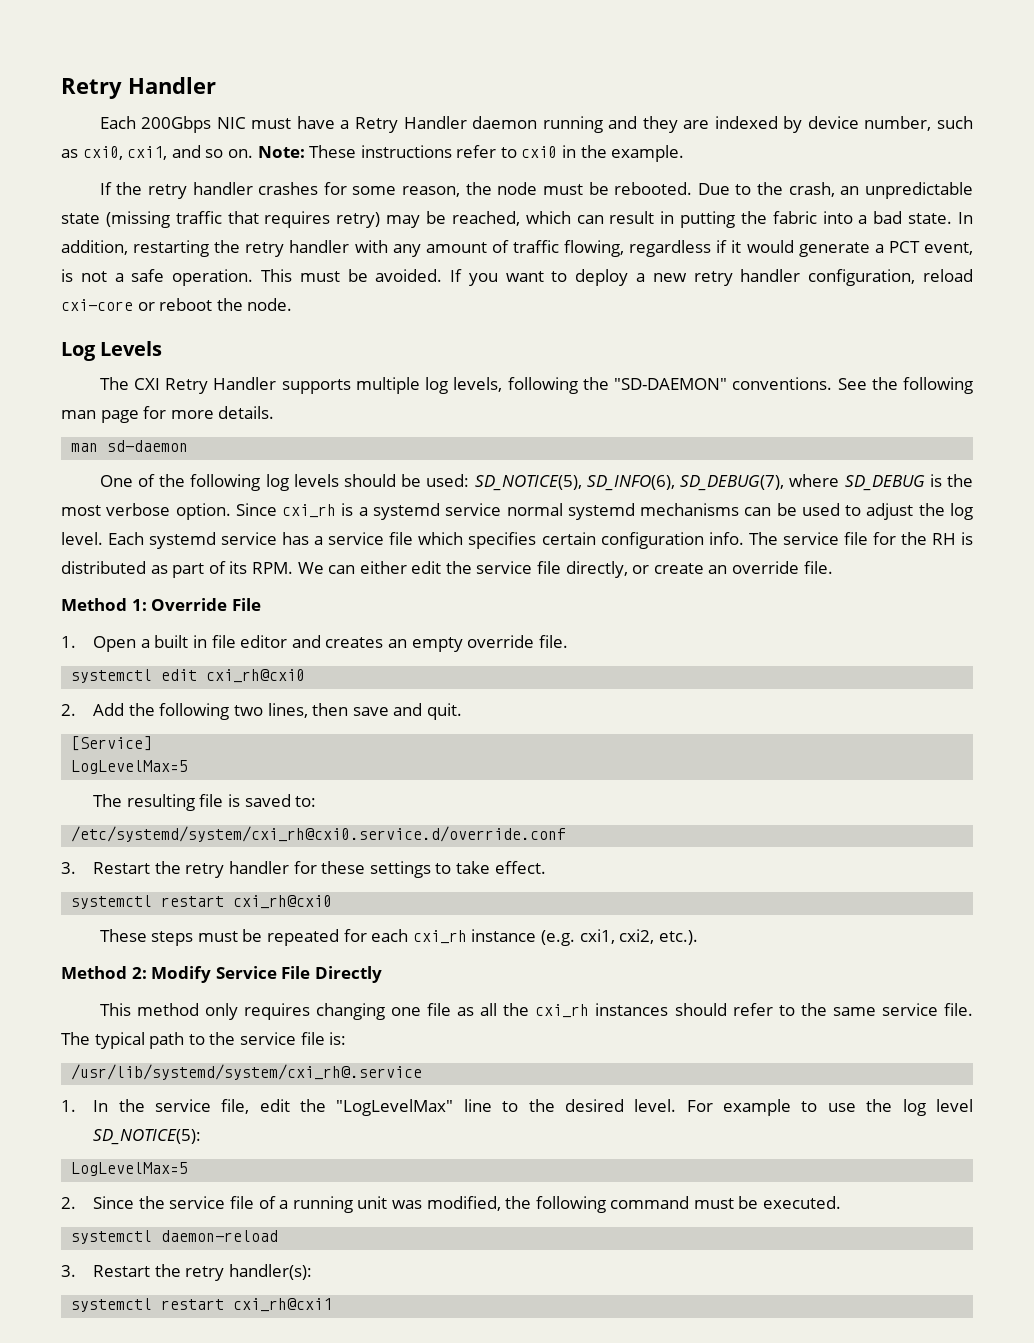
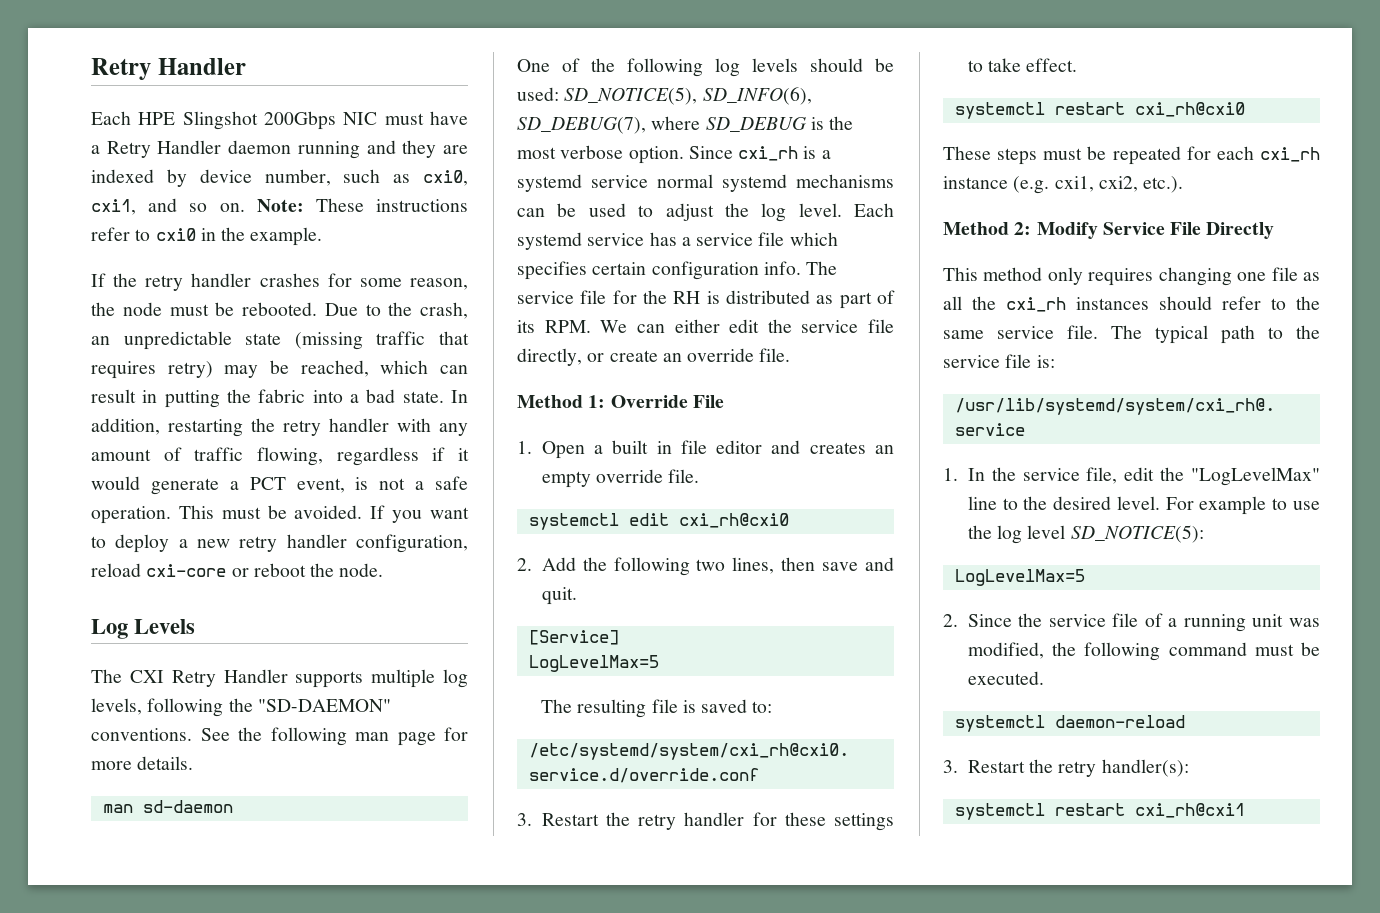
(136, 122) none -> [138,111,258,130] HPE Slingshot

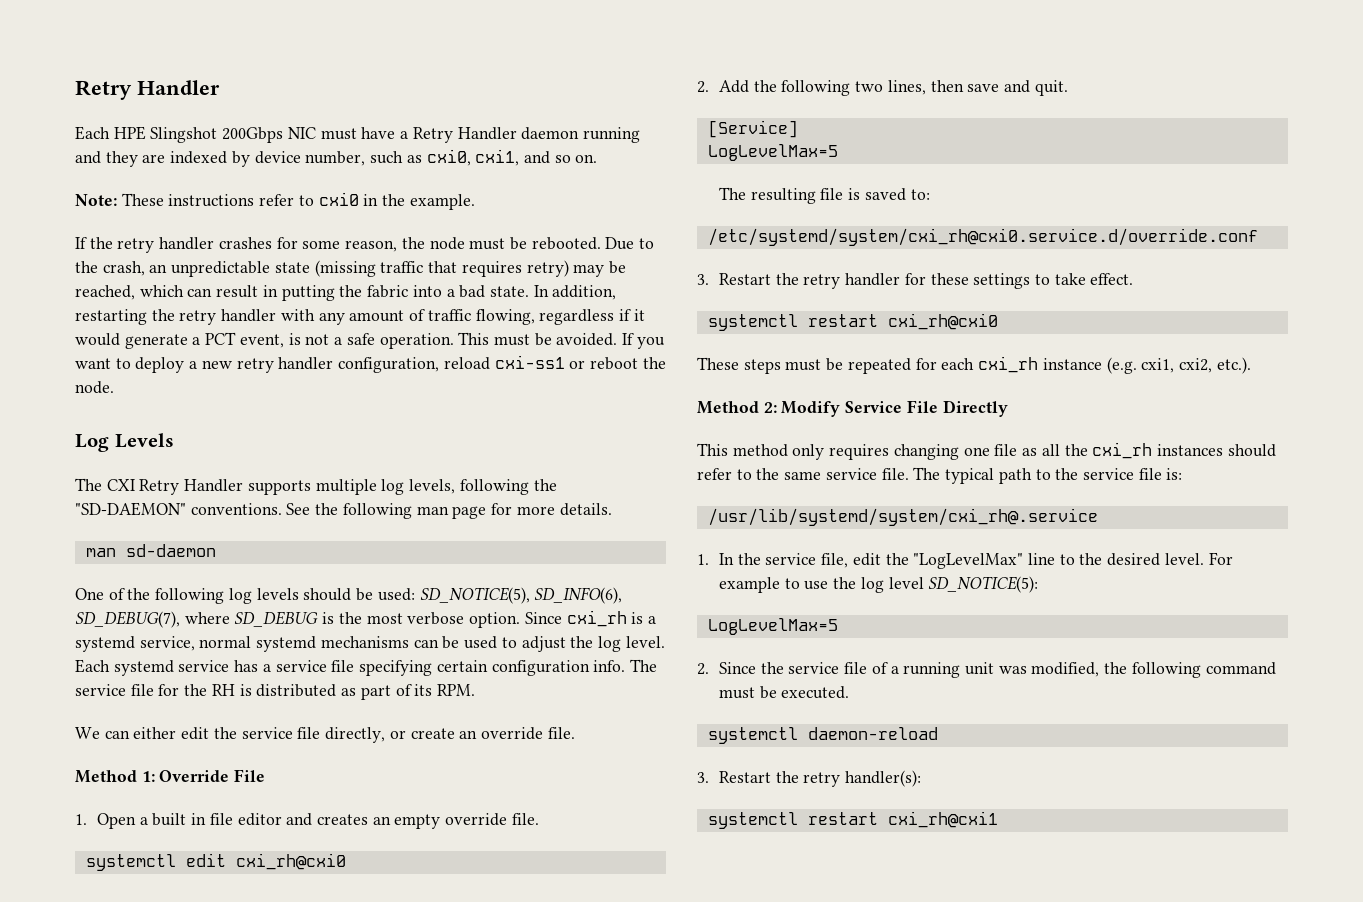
(245, 207) none -> (598, 158) //
[146,564,227,577] cxi-core -> [494,355,565,369] cxi-ss1
[591,175,648,188] service -> [139,636,195,651] service,
[789,232,838,246] [517,261,587,280] which specifies -> [359,660,433,676] specifying
(591, 326) none -> (475, 690) //

